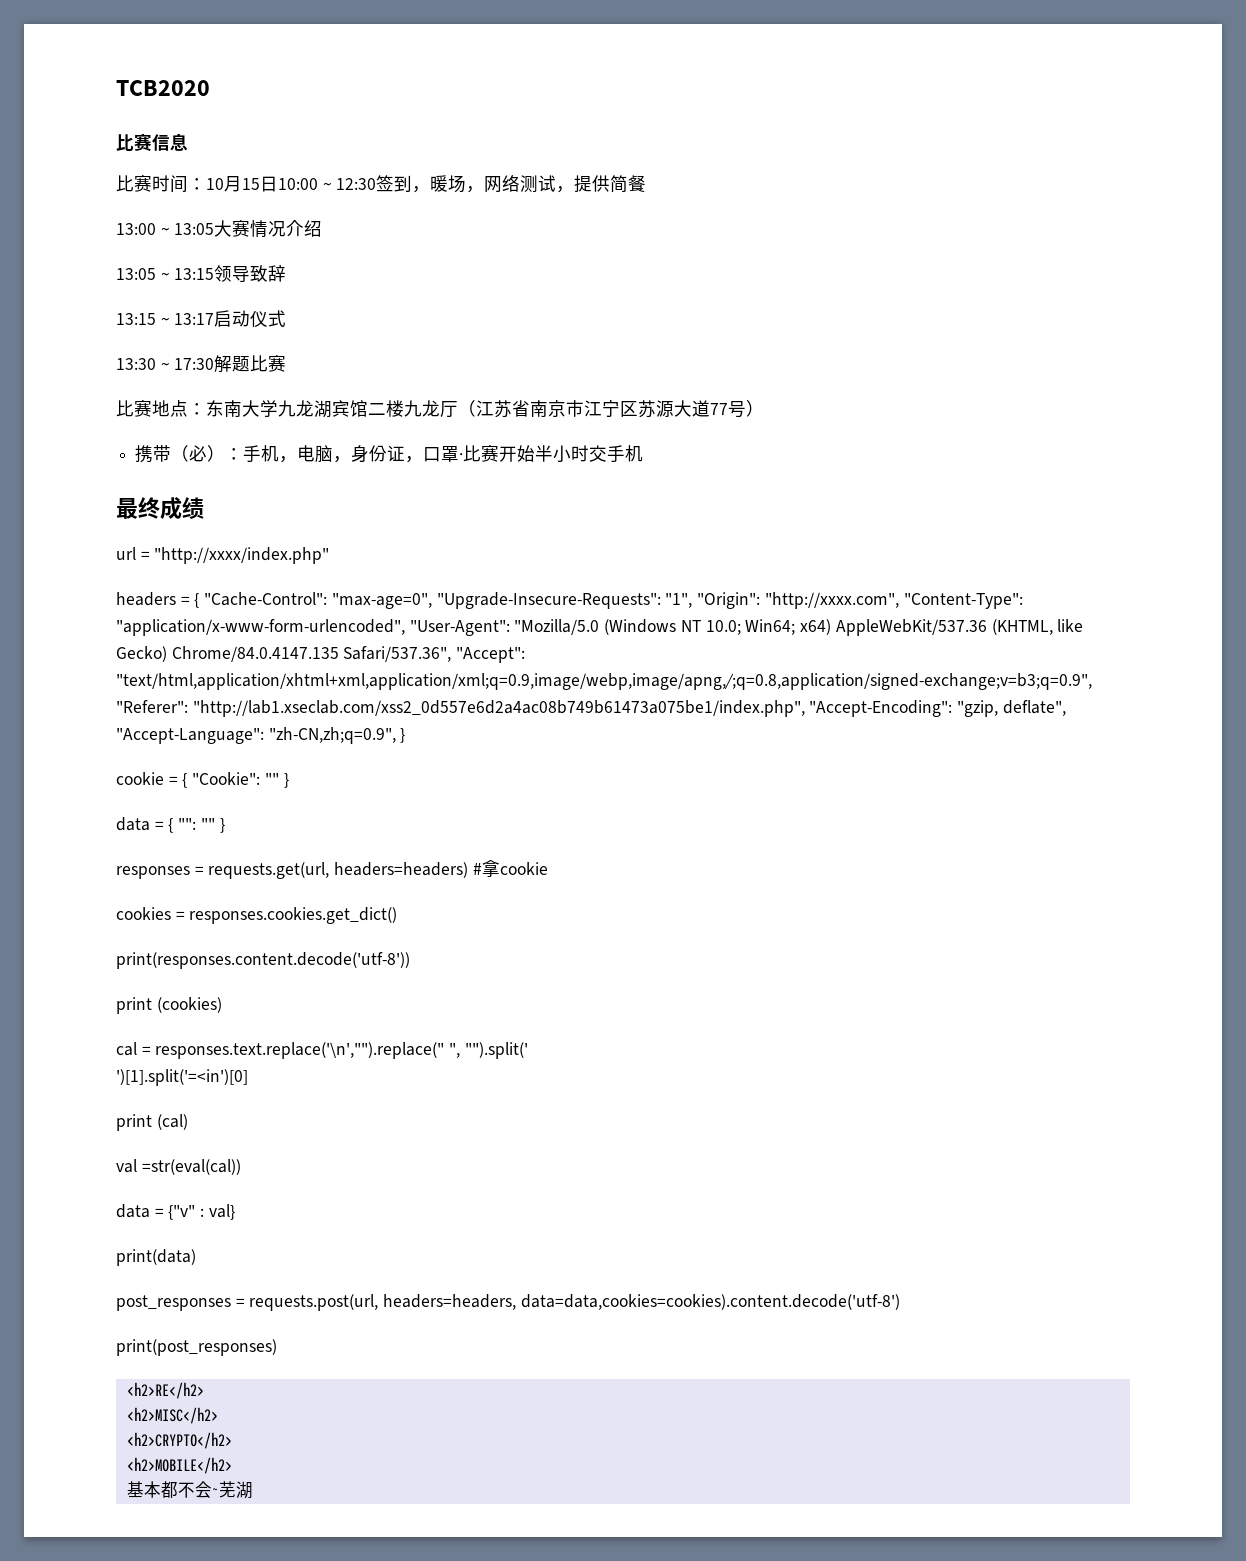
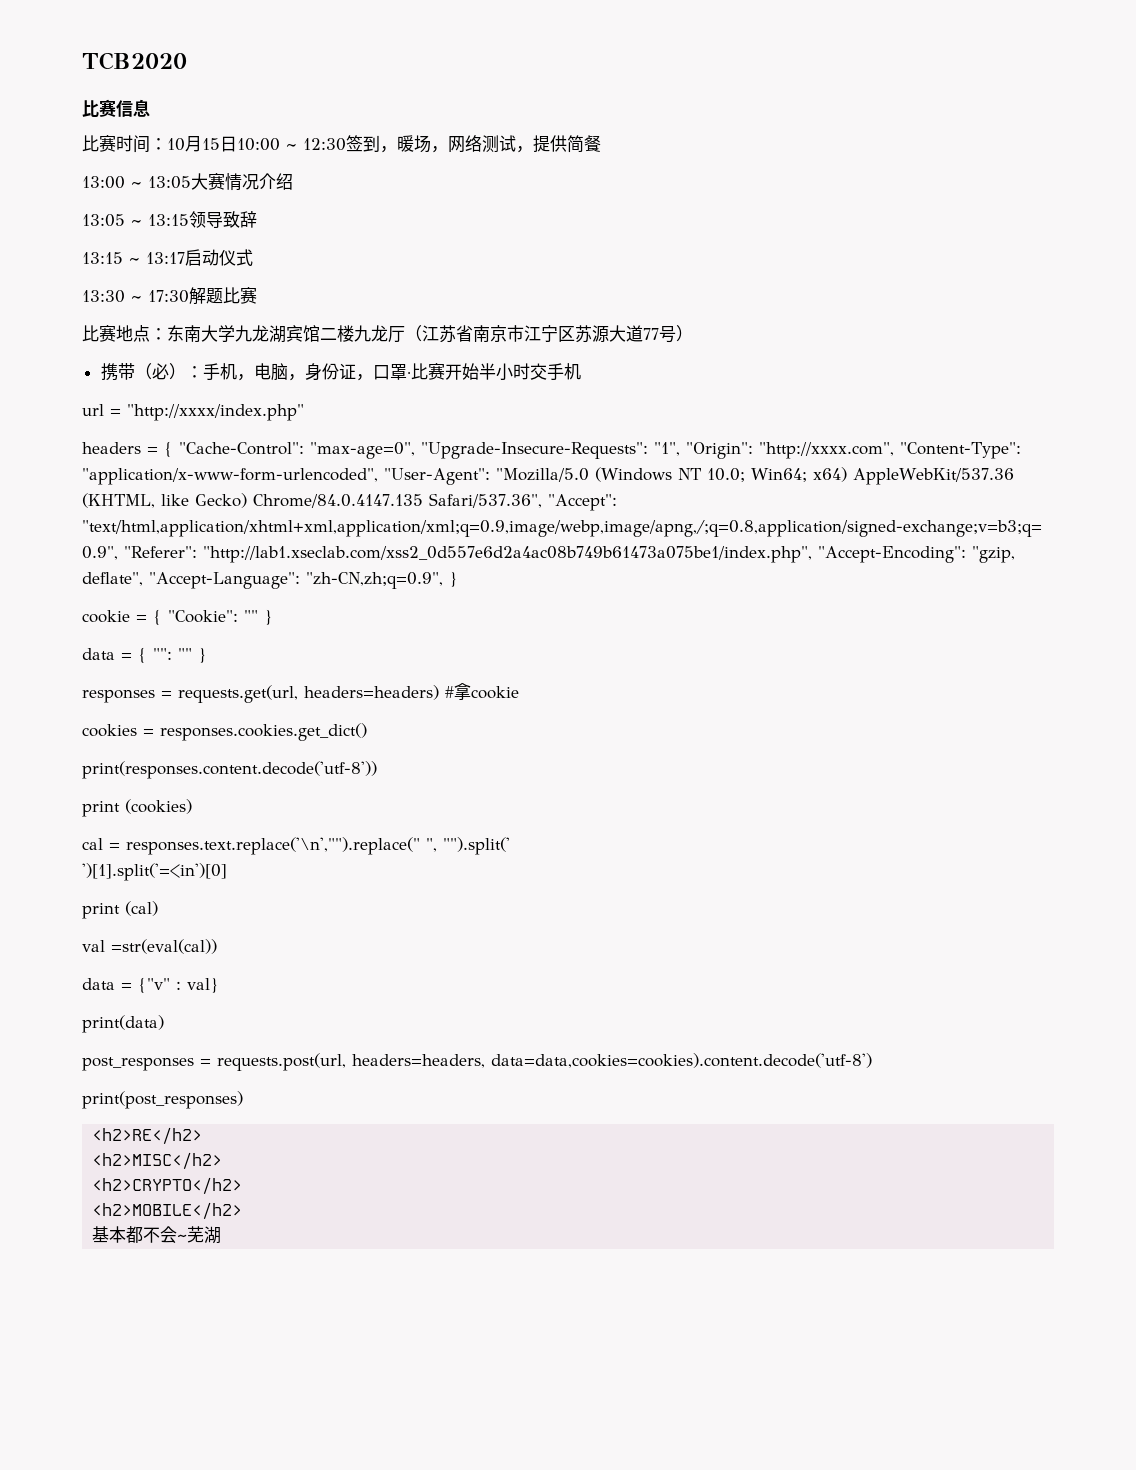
[116,497,204,520] // 最终成绩 -> (581, 371) none

